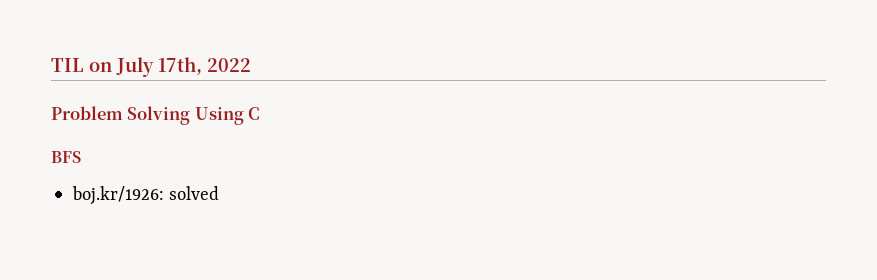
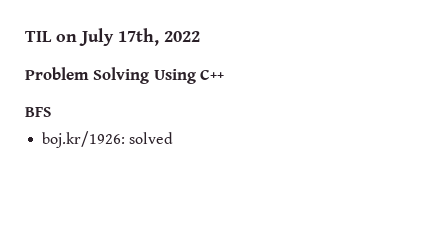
[248,107,261,120] C -> [200,69,225,80] C++

